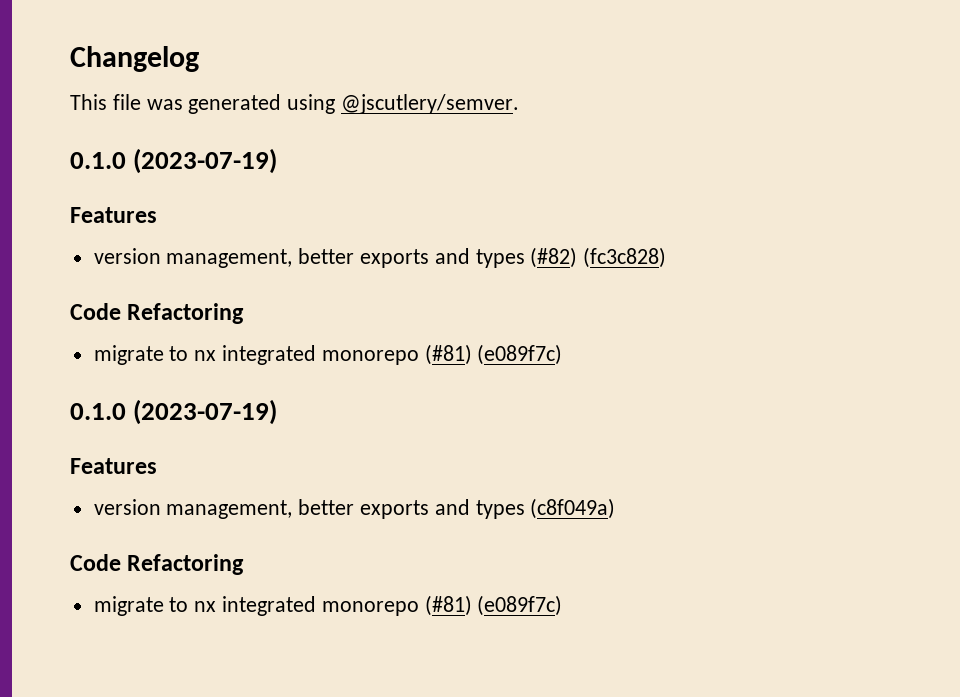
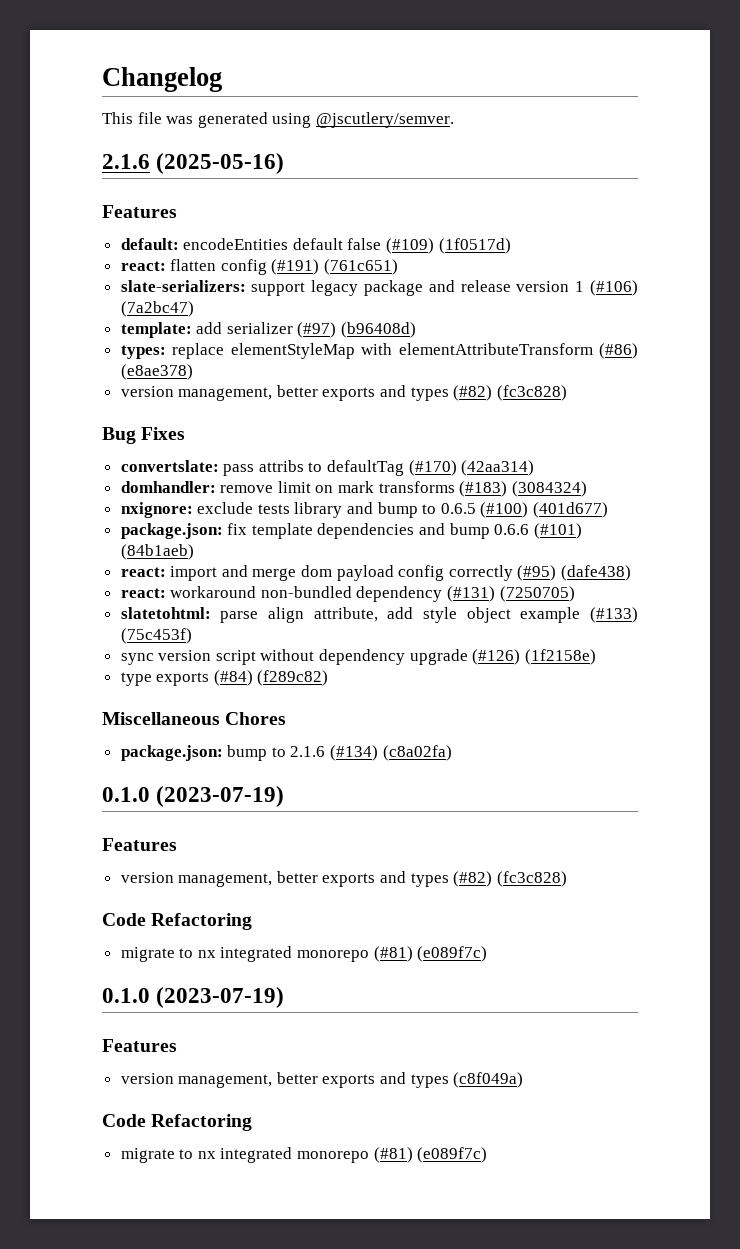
(520, 104) none -> [102,153,285,174] [102,205,177,218] [120,238,511,254] [120,259,399,275] [120,280,638,296] [120,301,194,317] [120,322,417,338] [120,343,638,359] [120,364,193,380] [120,385,567,401] [102,427,186,444] [120,460,535,476] [120,481,587,497] [120,502,609,518] [120,523,582,539] [120,544,194,560] [120,565,632,581] [120,586,575,602] [120,607,638,623] [120,628,192,644] [120,649,596,665] [120,670,329,686] [102,712,287,725] [120,745,452,761] // 2.1.6 (2025-05-16) // Features // default: encodeEntities default false (#109) (1f0517d) // react: flatten config (#191) (761c651) // slate-serializers: support legacy package and release version 1 (#106) (7a2bc47) // template: add serializer (#97) (b96408d) // types: replace elementStyleMap with elementAttributeTransform (#86) (e8ae378) // version management, better exports and types (#82) (fc3c828) // Bug Fixes // convertslate: pass attribs to defaultTag (#170) (42aa314) // domhandler: remove limit on mark transforms (#183) (3084324) // nxignore: exclude tests library and bump to 0.6.5 (#100) (401d677) // package.json: fix template dependencies and bump 0.6.6 (#101) (84b1aeb) // react: import and merge dom payload config correctly (#95) (dafe438) // react: workaround non-bundled dependency (#131) (7250705) // slatetohtml: parse align attribute, add style object example (#133) (75c453f) // sync version script without dependency upgrade (#126) (1f2158e) // type exports (#84) (f289c82) // Miscellaneous Chores // package.json: bump to 2.1.6 (#134) (c8a02fa)

